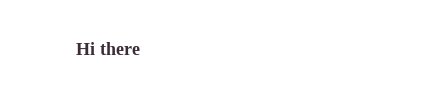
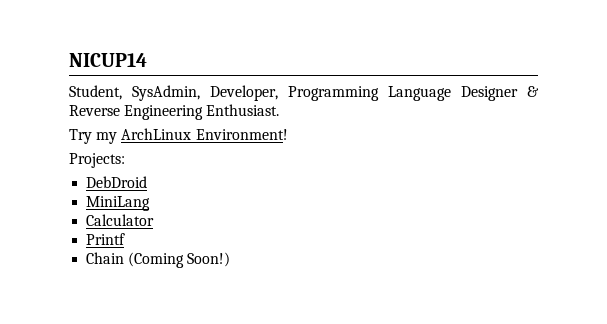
[76,42,140,55] Hi there -> [69,53,147,67] [69,85,539,101] [69,104,280,120] [69,128,288,144] [69,153,125,168] [86,176,148,188] [86,196,151,211] [86,214,155,226] [86,233,126,245] [86,252,231,268] NICUP14 // Student, SysAdmin, Developer, Programming Language Designer & Reverse Engineering Enthusiast. // Try my ArchLinux Environment! // Projects: // DebDroid // MiniLang // Calculator // Printf // Chain (Coming Soon!)

